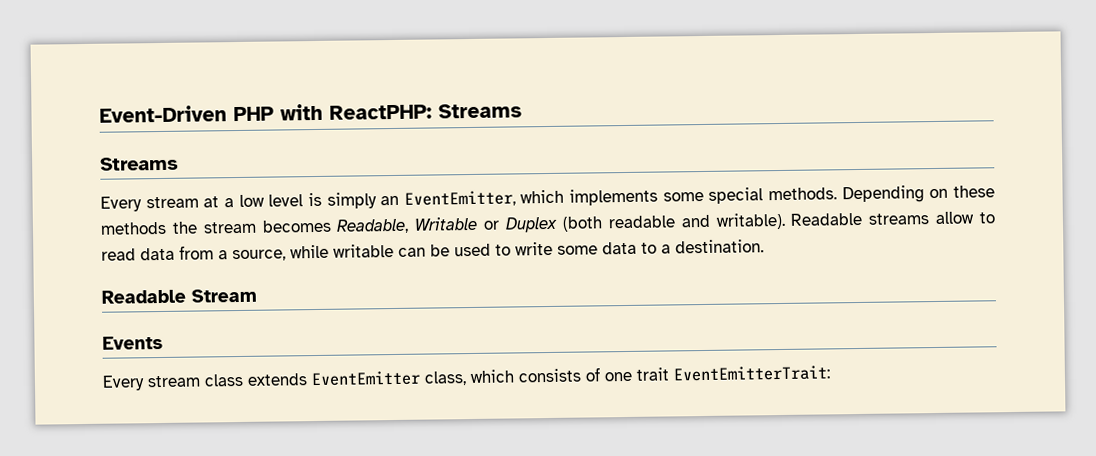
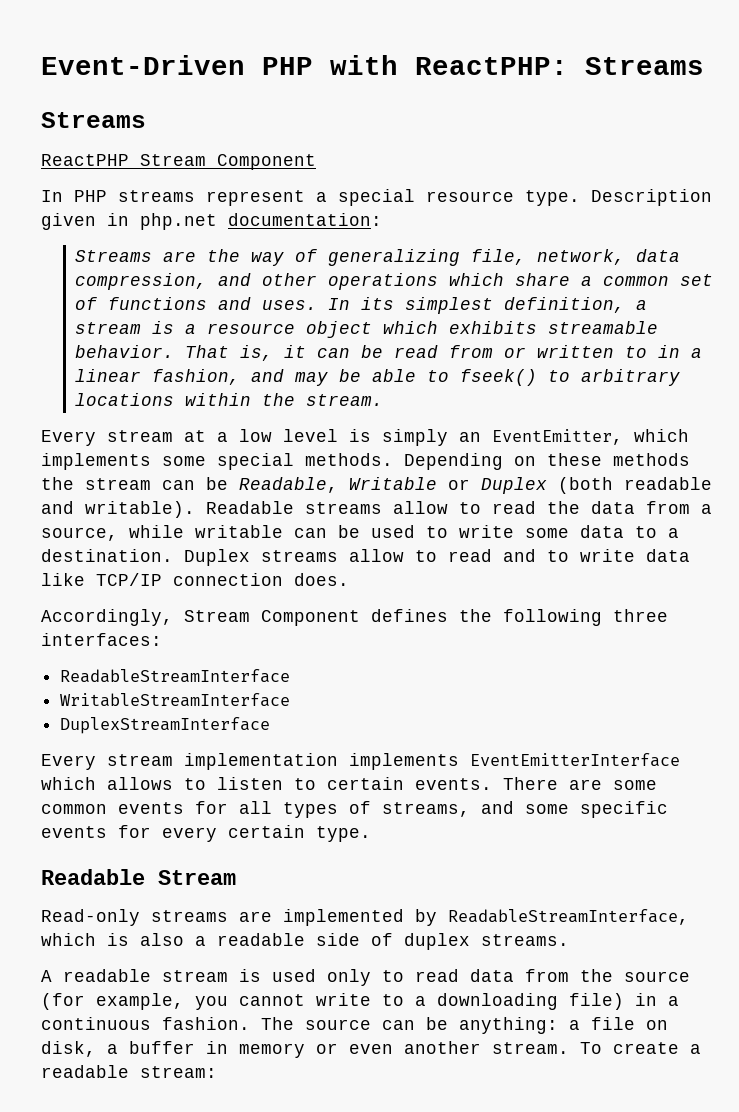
(179, 163) none -> [41,154,316,170] [41,189,712,206] [41,213,382,230] [75,249,681,266] [75,273,714,290] [75,297,648,314] [75,321,659,338] [75,345,703,361] [75,369,681,386] [75,393,384,406] // ReactPHP Stream Component // In PHP streams represent a special resource type. Description given in php.net documentation: // Streams are the way of generalizing file, network, data compression, and other operations which share a common set of functions and uses. In its simplest definition, a stream is a resource object which exhibits streamable behavior. That is, it can be read from or written to in a linear fashion, and may be able to fseek() to arbitrary locations within the stream.
[261,219,332,233] becomes -> [162,477,228,490] can be
(136, 254) none -> [547,501,580,514] the
[101,288,257,304] [102,335,163,350] [102,365,830,391] // Readable Stream // Events // Every stream class extends EventEmitter class, which consists of one trait EventEmitterTrait: -> [184,549,690,566] [41,573,349,586] [41,609,668,626] [41,633,162,646] [60,669,291,683] [60,693,291,707] [60,717,271,734] [41,753,680,770] [41,777,657,790] [41,801,668,818] [41,825,371,842] [41,869,236,885] [41,909,689,926] [41,933,569,950] [41,969,690,986] [41,993,679,1010] [41,1017,668,1034] [41,1041,701,1058] [41,1065,217,1078] Duplex streams allow to read and to write data like TCP/IP connection does. // Accordingly, Stream Component defines the following three interfaces: // ReadableStreamInterface // WritableStreamInterface // DuplexStreamInterface // Every stream implementation implements EventEmitterInterface which allows to listen to certain events. There are some common events for all types of streams, and some specific events for every certain type. // Readable Stream // Read-only streams are implemented by ReadableStreamInterface, which is also a readable side of duplex streams. // A readable stream is used only to read data from the source (for example, you cannot write to a downloading file) in a continuous fashion. The source can be anything: a file on disk, a buffer in memory or even another stream. To create a readable stream:

